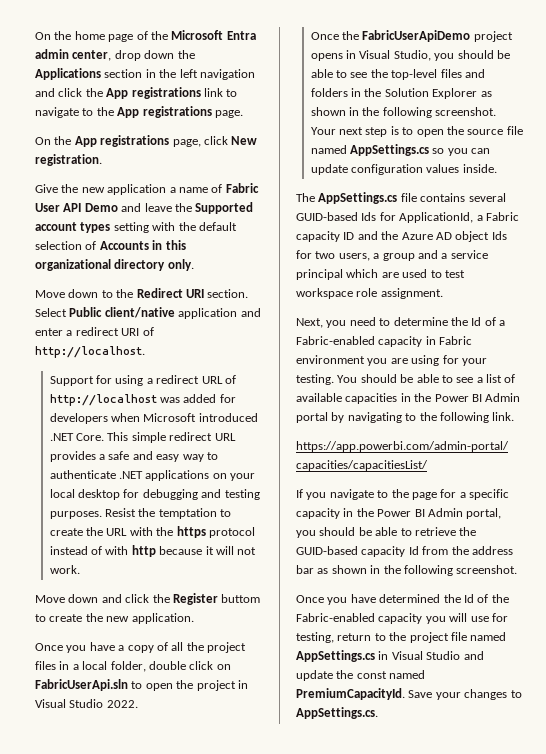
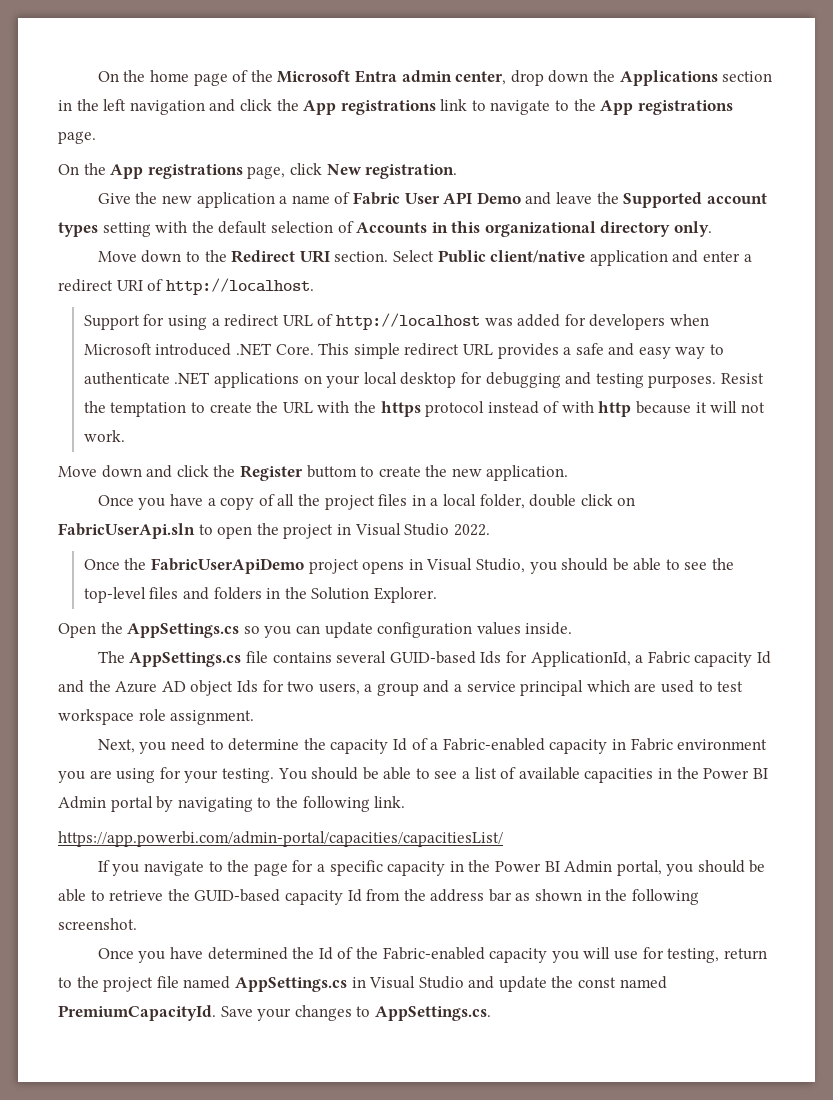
[432,88,492,99] [310,107,497,118] [310,126,523,137] [310,145,347,154] Explorer as shown in the following screenshot. Your next step is to open the source file named -> [373,587,437,603] [58,622,123,638] Explorer. // Open the
[343,232,355,240] ID -> [756,651,771,664] Id
(468, 321) none -> [330,739,389,754] capacity

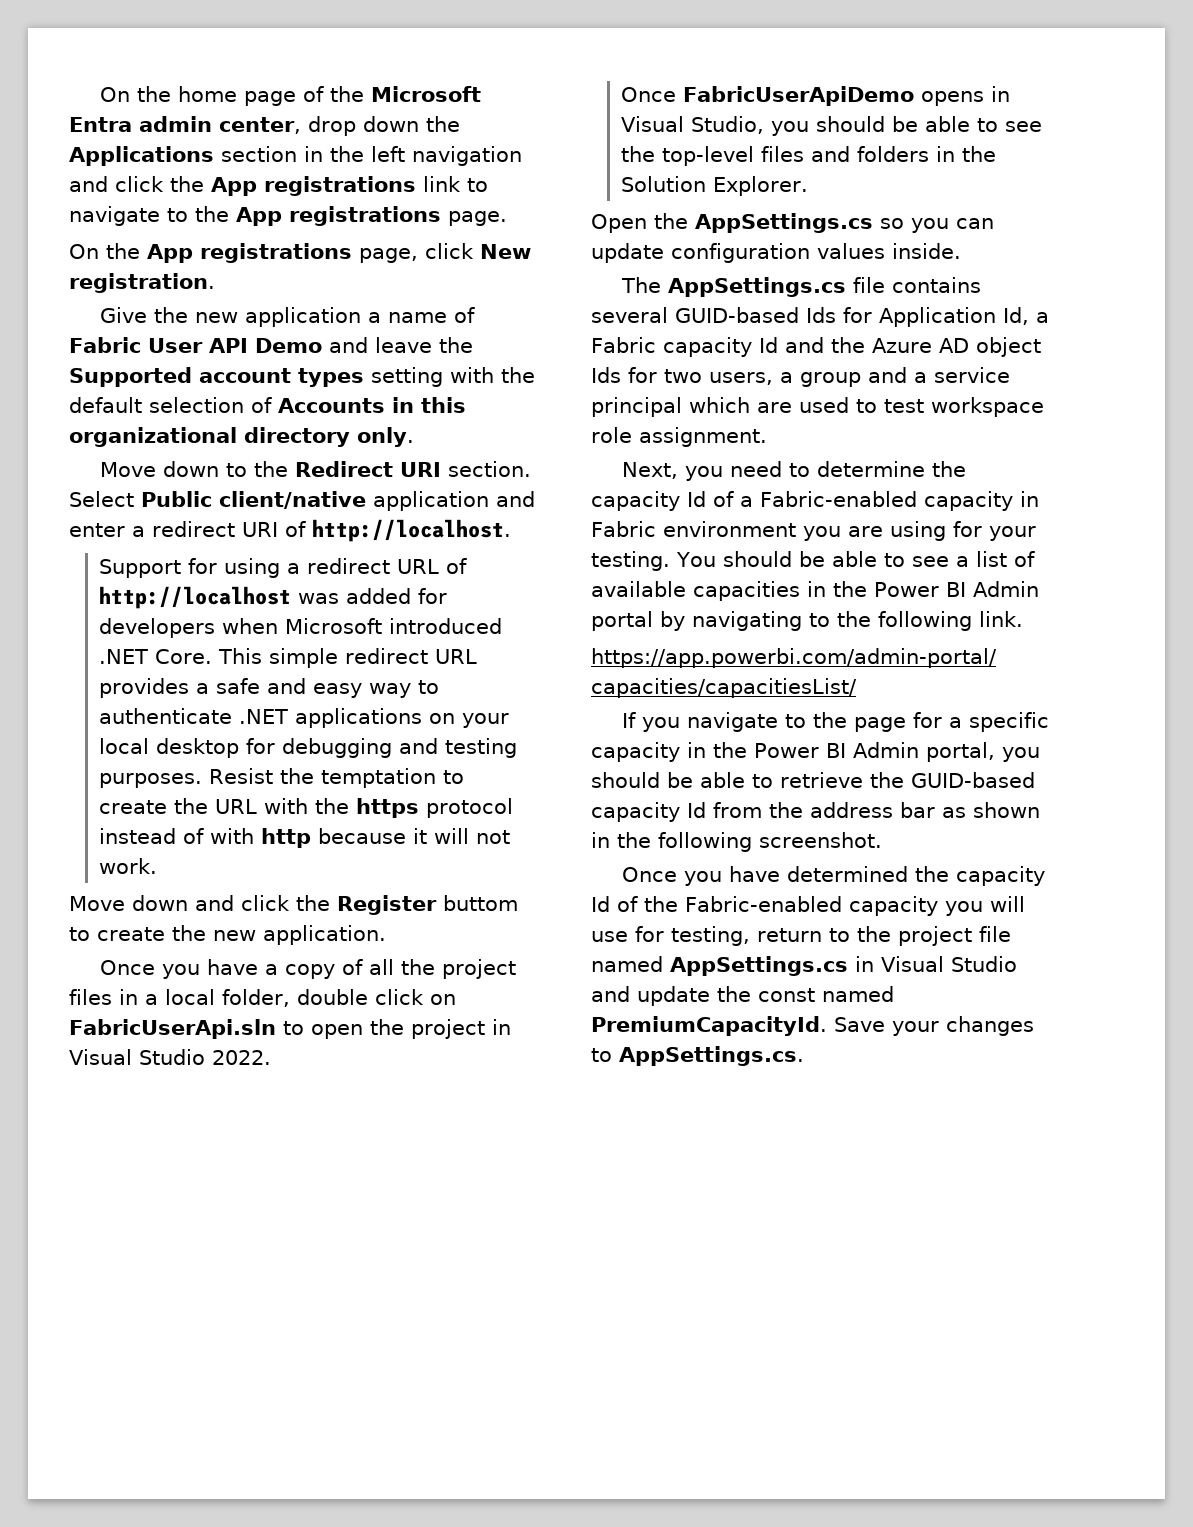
[124,558,359,574] the FabricUserApiDemo project -> [683,86,915,106] FabricUserApiDemo
[530,651,631,667] ApplicationId, -> [879,307,1029,327] Application Id,
(315, 953) none -> [956,866,1046,886] capacity

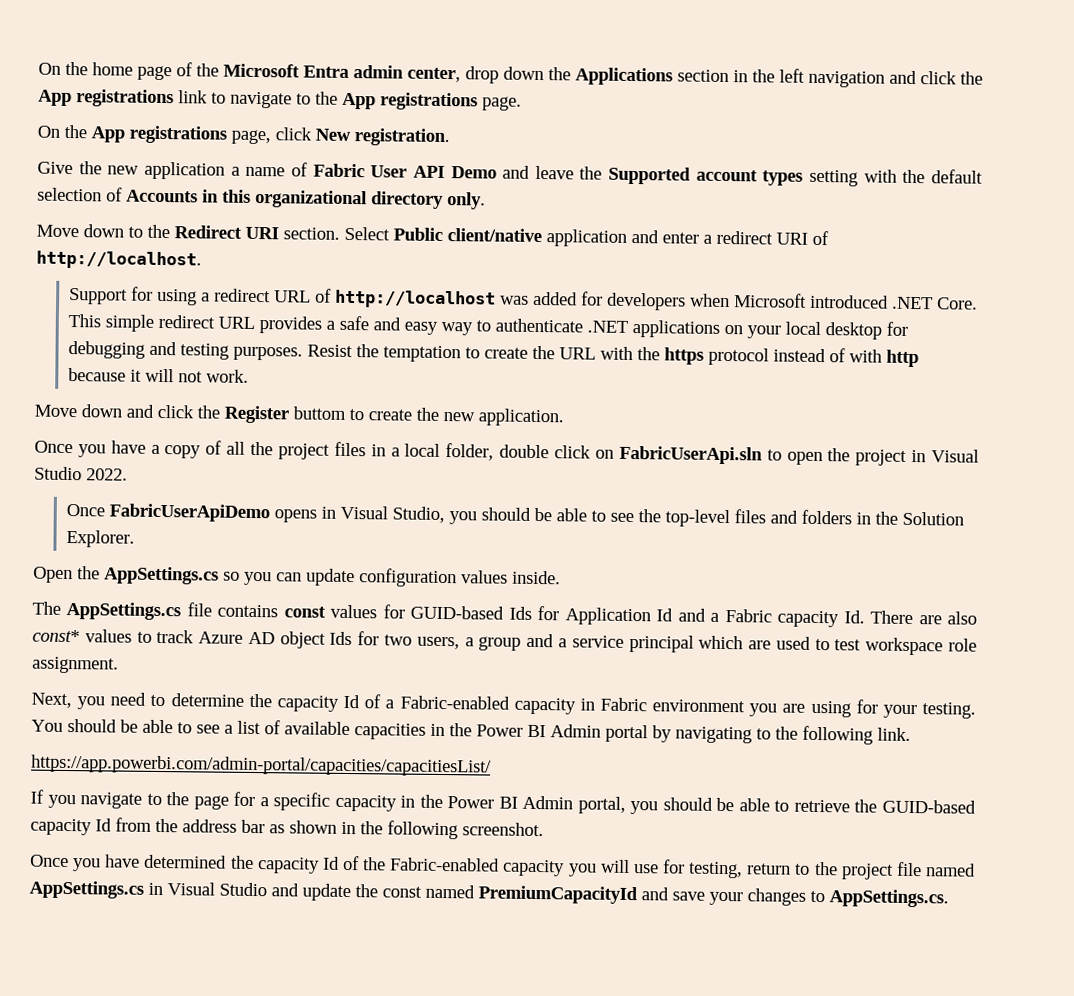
[591,307,668,323] several -> [283,604,405,619] const values for
[1003,307,1029,325] Id, -> [656,608,706,622] Id and
[758,337,865,353] Id and the -> [843,610,978,625] [32,629,195,644] Id. There are also const* values to track
[591,1016,885,1036] PremiumCapacityId. Save -> [478,885,705,905] PremiumCapacityId and save

